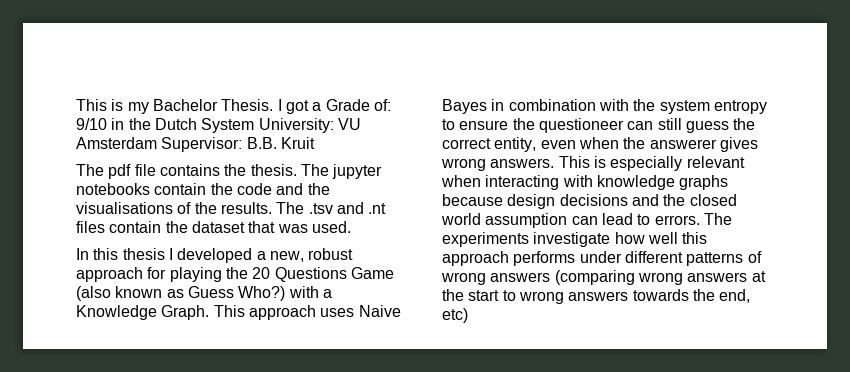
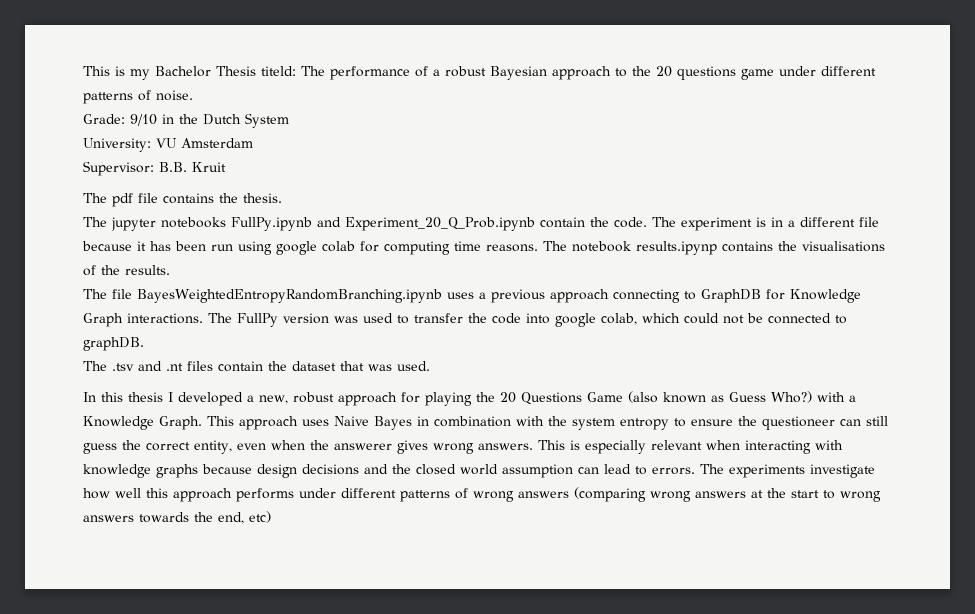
[221,99,391,114] Thesis. I got a Grade of: -> [216,66,876,80] [83,90,193,104] [83,114,125,124] Thesis titeld: The performance of a robust Bayesian approach to the 20 questions game under different patterns of noise. // Grade:
(255, 125) none -> (289, 120) //
(157, 143) none -> (253, 143) //
(297, 170) none -> (282, 198) //
[154,183,304,195] contain the code and -> [231,217,879,231] [82,241,773,255] FullPy.ipynb and Experiment_20_Q_Prob.ipynb contain the code. The experiment is in a different file because it has been run using google colab for computing time reasons. The notebook results.ipynp contains
(272, 208) none -> [83,289,861,303] [83,313,847,327] [83,337,144,351] // The file BayesWeightedEntropyRandomBranching.ipynb uses a previous approach connecting to GraphDB for Knowledge Graph interactions. The FullPy version was used to transfer the code into google colab, which could not be connected to graphDB. //

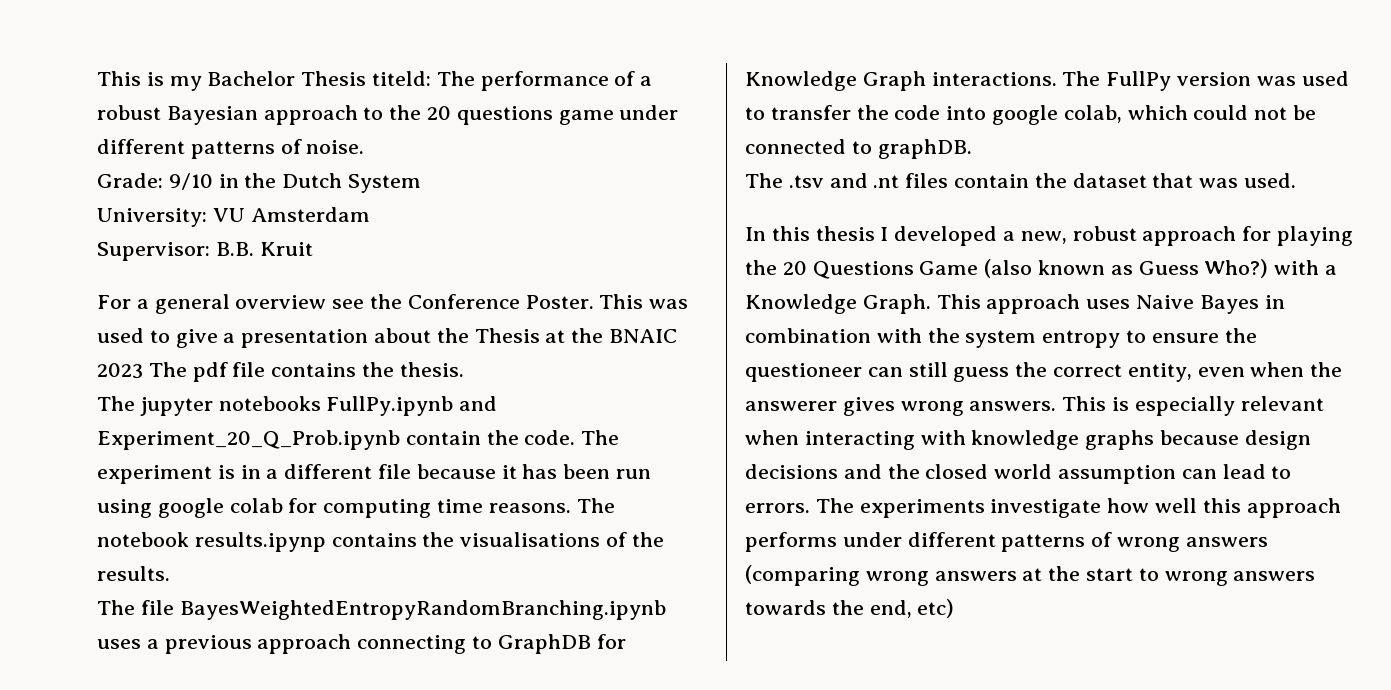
(226, 167) none -> [97,294,689,314] [97,328,678,348] [97,363,143,379] For a general overview see the Conference Poster. This was used to give a presentation about the Thesis at the BNAIC 2023

